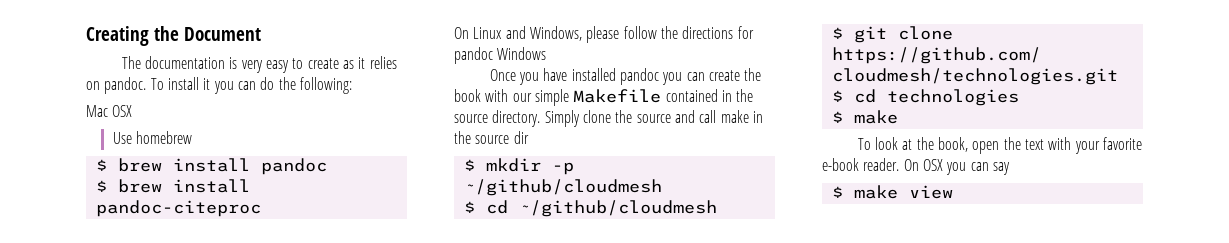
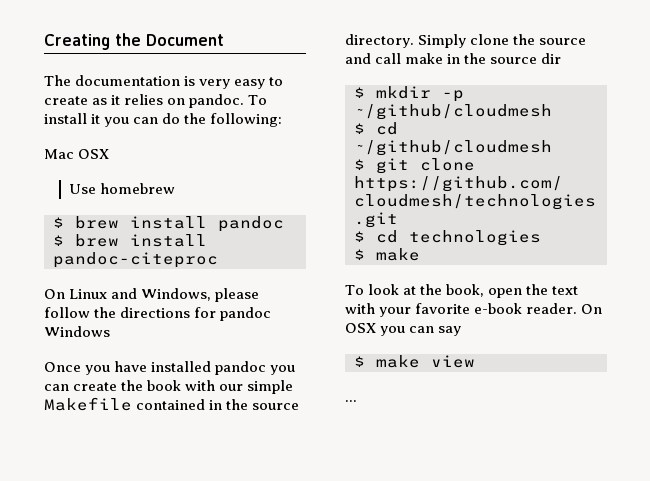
(953, 192) none -> [345,400,357,402] // ...

